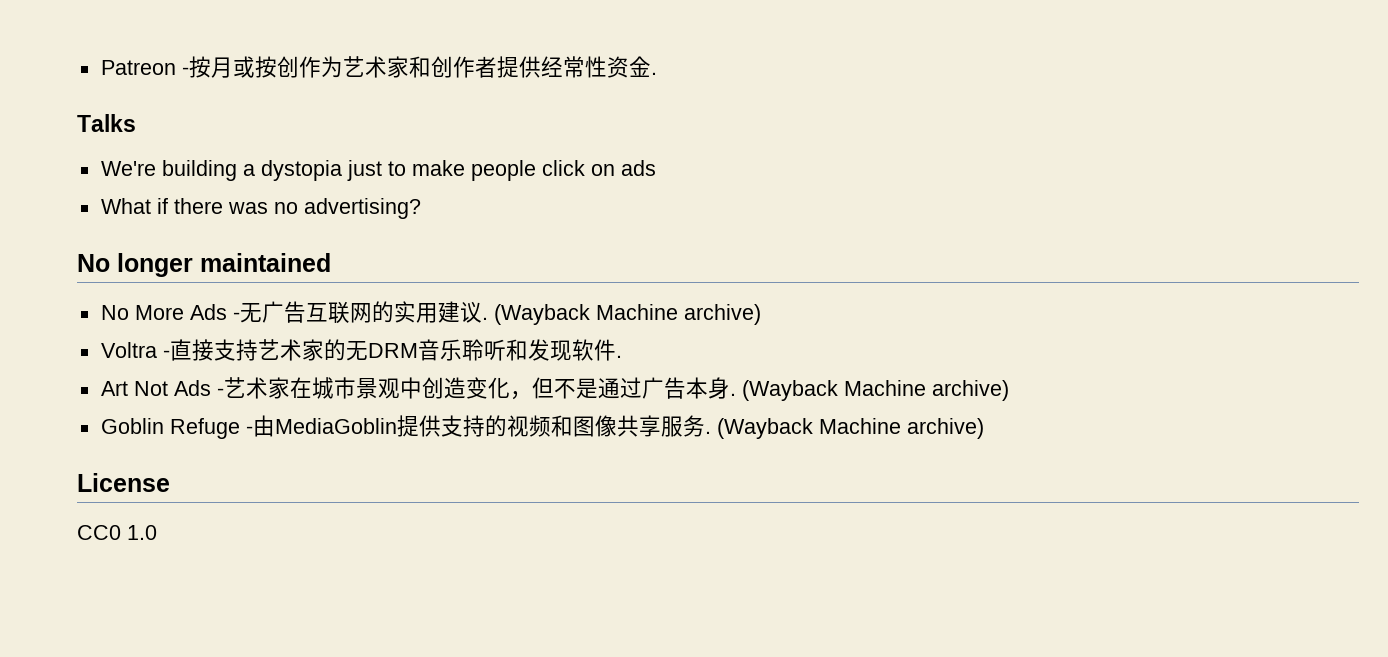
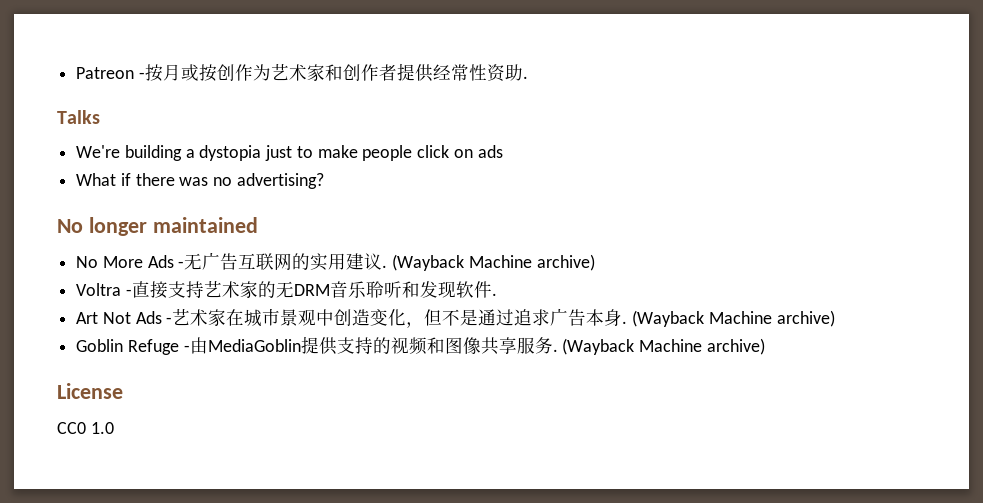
[628,56,651,77] 金 -> [504,64,523,81] 助
(642, 387) none -> [514,309,551,326] 追求

